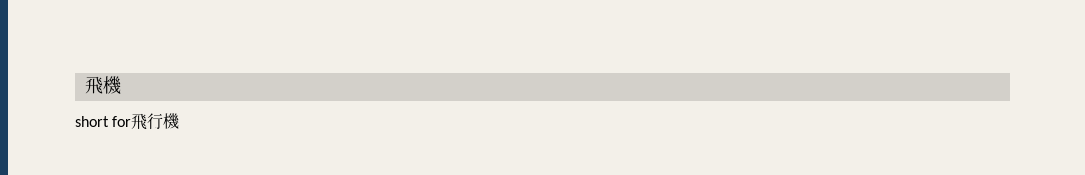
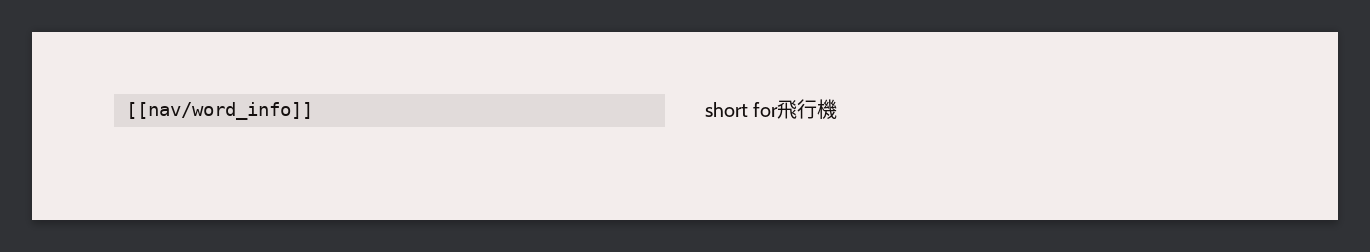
[84,76,122,95] 飛機 -> [126,102,313,120] [[nav/word_info]]

